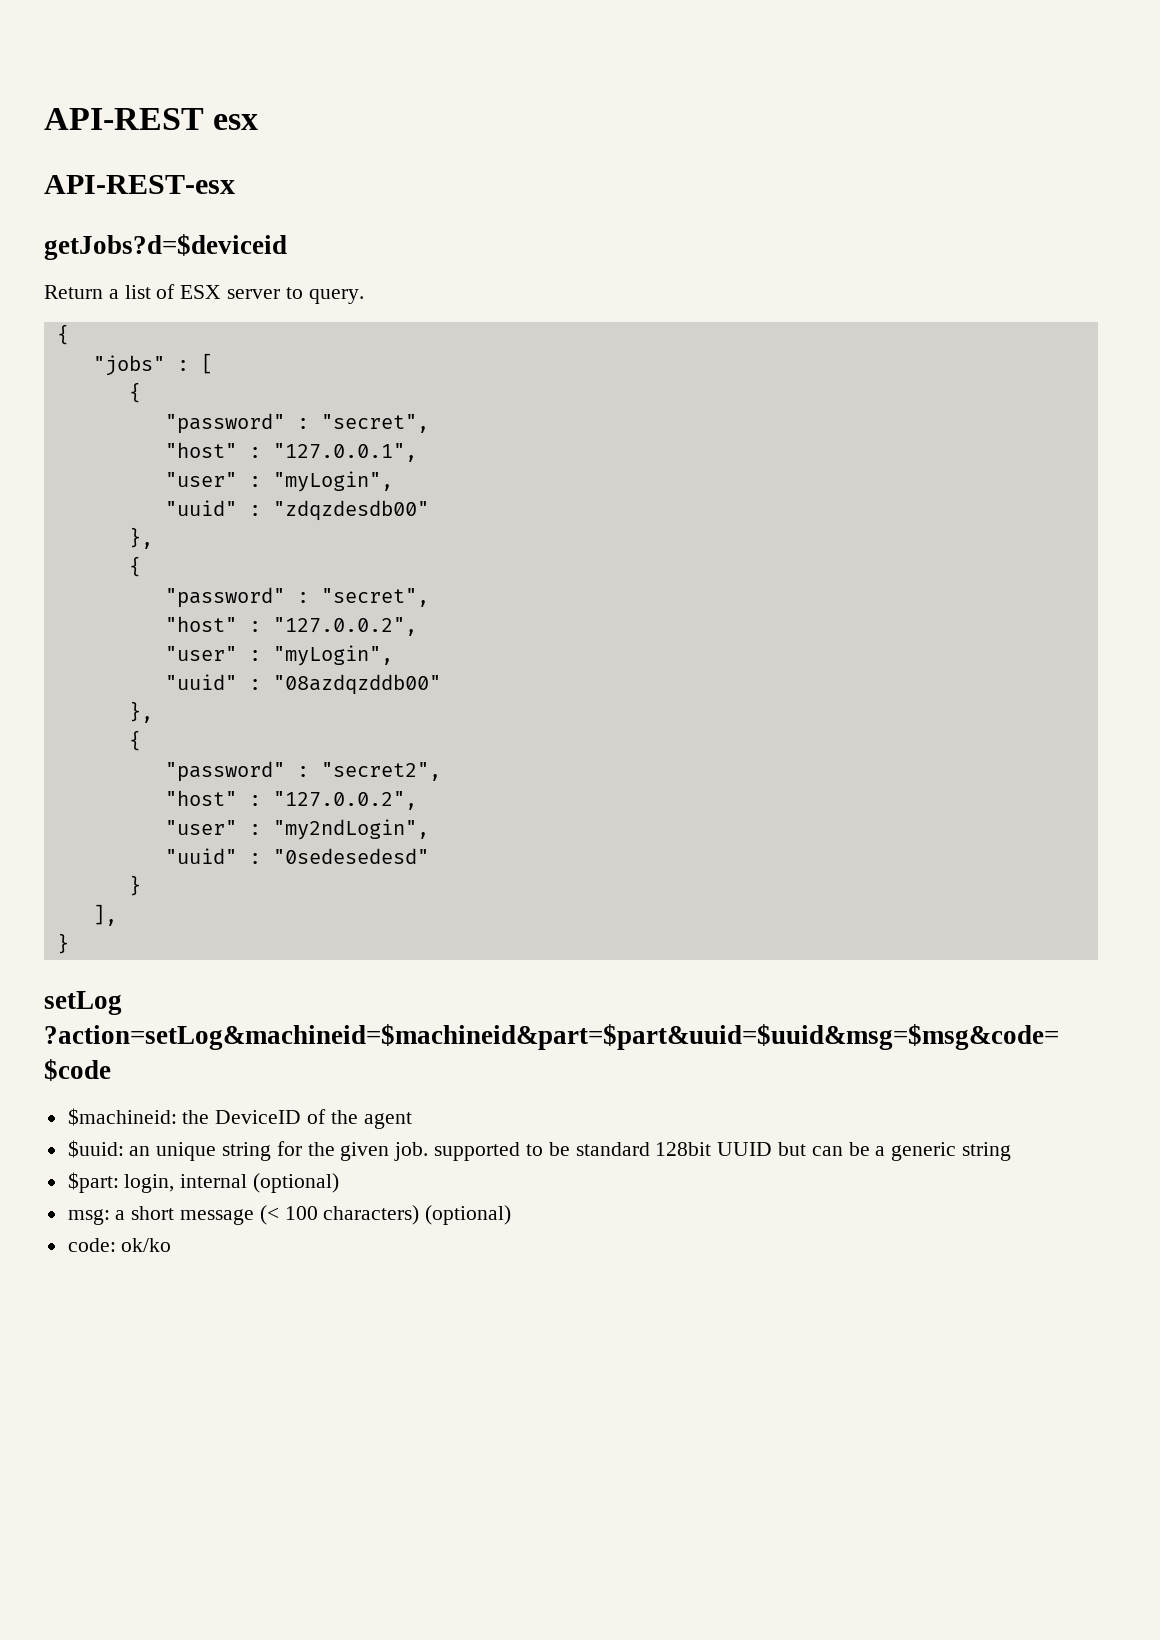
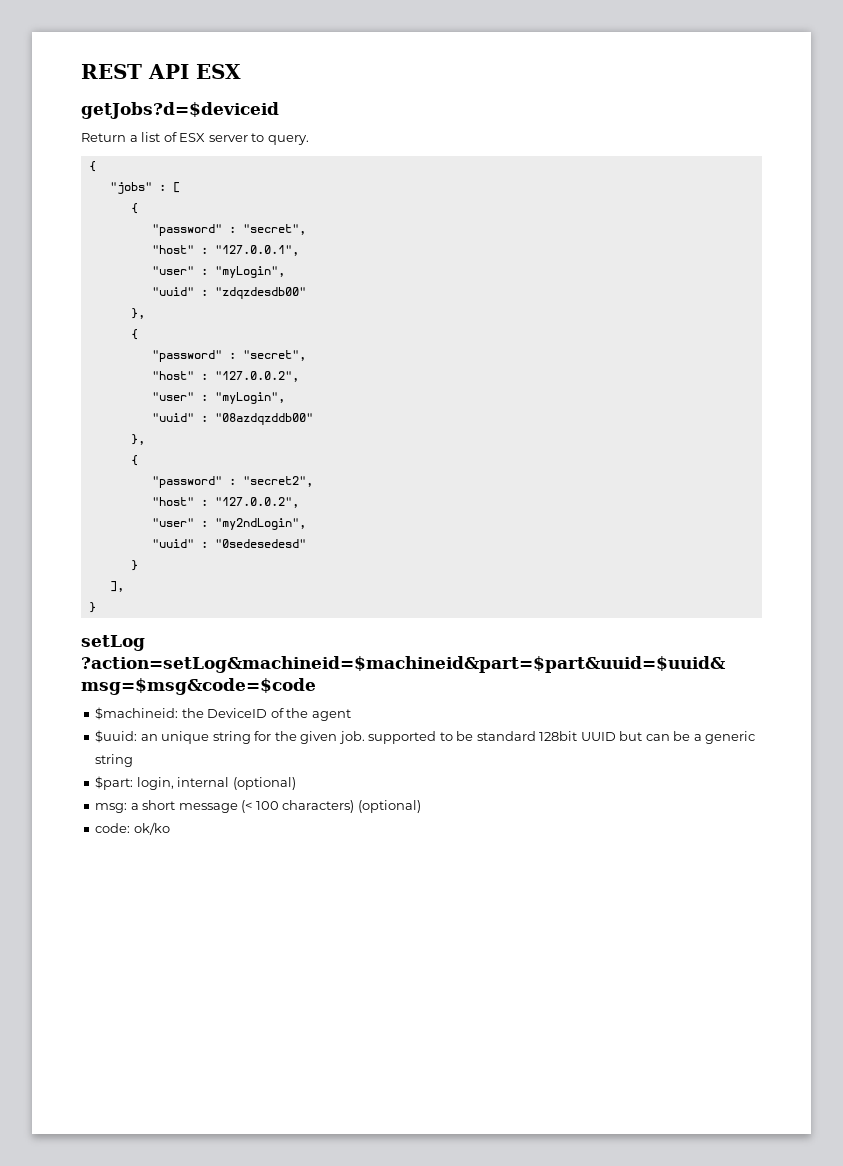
[44,108,259,130] [44,175,235,194] API-REST esx // API-REST-esx -> [81,64,241,79] REST API ESX

